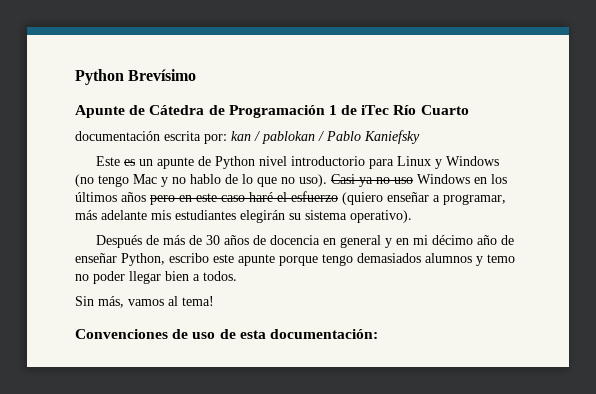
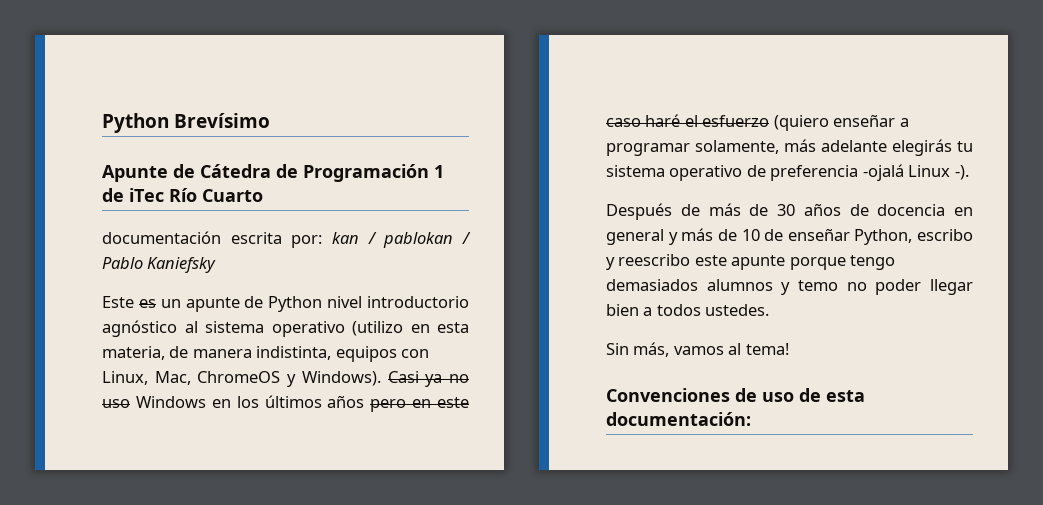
[368,156,499,169] [75,174,327,187] para Linux y Windows (no tengo Mac y no hablo de lo que no uso). -> [102,320,469,337] [102,346,430,362] [102,371,381,387] agnóstico al sistema operativo (utilizo en esta materia, de manera indistinta, equipos con Linux, Mac, ChromeOS y Windows).
[443,194,506,205] [75,210,412,223] programar, más adelante mis estudiantes elegirán su sistema operativo). -> [606,139,973,156] [606,164,969,181] programar solamente, más adelante elegirás tu sistema operativo de preferencia -ojalá Linux -).
[395,235,497,245] en mi décimo año -> [681,228,760,241] más de 10
(209, 258) none -> [606,254,691,270] y reescribo
[203,271,237,281] todos. -> [656,304,770,316] todos ustedes.

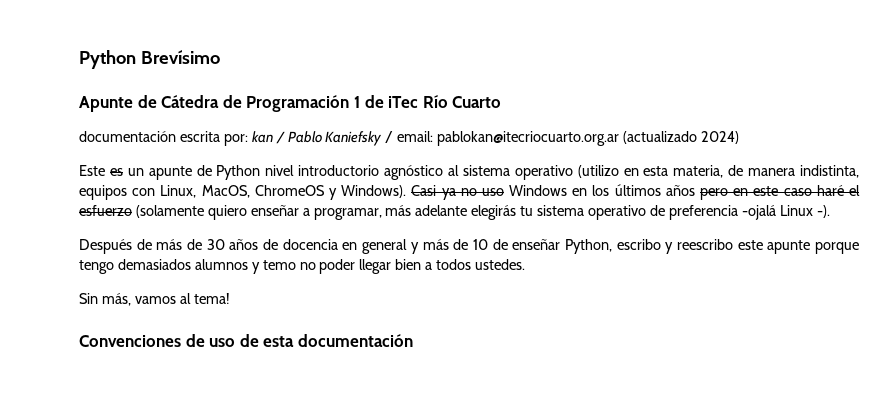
[383,232,472,248] pablokan / -> (285, 137) none
(217, 265) none -> [385,131,740,146] / email: pablokan@itecriocuarto.org.ar (actualizado 2024)
[154,371,191,385] Mac, -> [201,185,250,198] MacOS,
[773,114,909,131] [606,140,779,156] (quiero enseñar a programar solamente, -> [135,205,382,220] (solamente quiero enseñar a programar,
[606,412,751,426] documentación: -> [297,334,413,347] documentación

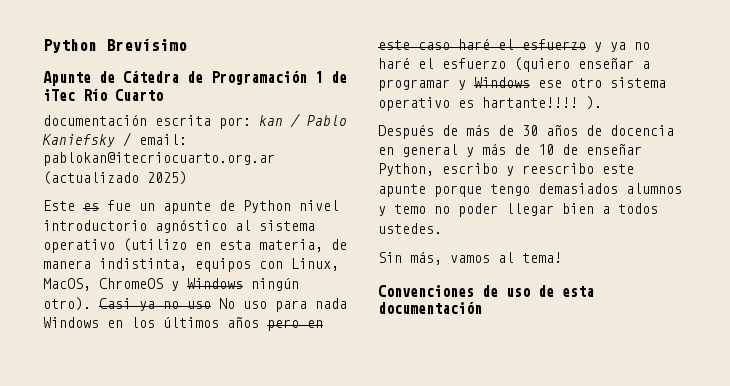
[701,131,740,144] 2024) -> [147,171,187,185] 2025)
(123, 172) none -> [107,200,131,211] fue
[341,185,407,198] Windows). -> [187,278,299,291] [43,297,91,311] Windows ningún otro).
(504, 192) none -> [219,298,347,312] No uso para nada
[135,205,830,220] (solamente quiero enseñar a programar, más adelante elegirás tu sistema operativo de preferencia -ojalá Linux -). -> [594,42,650,52] [378,57,650,72] [378,77,666,91] [378,96,602,111] y ya no haré el esfuerzo (quiero enseñar a programar y Windows ese otro sistema operativo es hartante!!!! ).

